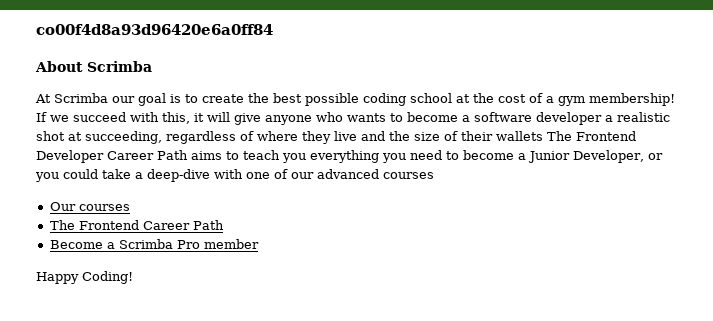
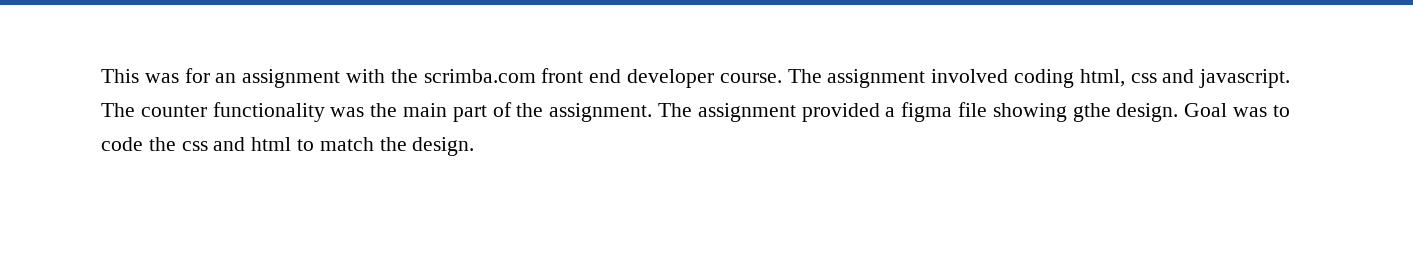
[36,24,273,35] [35,61,152,72] [35,93,675,106] [36,112,670,125] [36,131,636,144] [36,150,663,163] [35,169,434,182] [49,202,130,211] [49,220,224,230] [49,239,259,249] [36,271,133,284] co00f4d8a93d96420e6a0ff84 // About Scrimba // At Scrimba our goal is to create the best possible coding school at the cost of a gym membership! If we succeed with this, it will give anyone who wants to become a software developer a realistic shot at succeeding, regardless of where they live and the size of their wallets The Frontend Developer Career Path aims to teach you everything you need to become a Junior Developer, or you could take a deep-dive with one of our advanced courses // Our courses // The Frontend Career Path // Become a Scrimba Pro member // Happy Coding! -> [101,68,1291,88] [101,102,1290,122] [101,137,475,156] This was for an assignment with the scrimba.com front end developer course. The assignment involved coding html, css and javascript. The counter functionality was the main part of the assignment. The assignment provided a figma file showing gthe design. Goal was to code the css and html to match the design.

